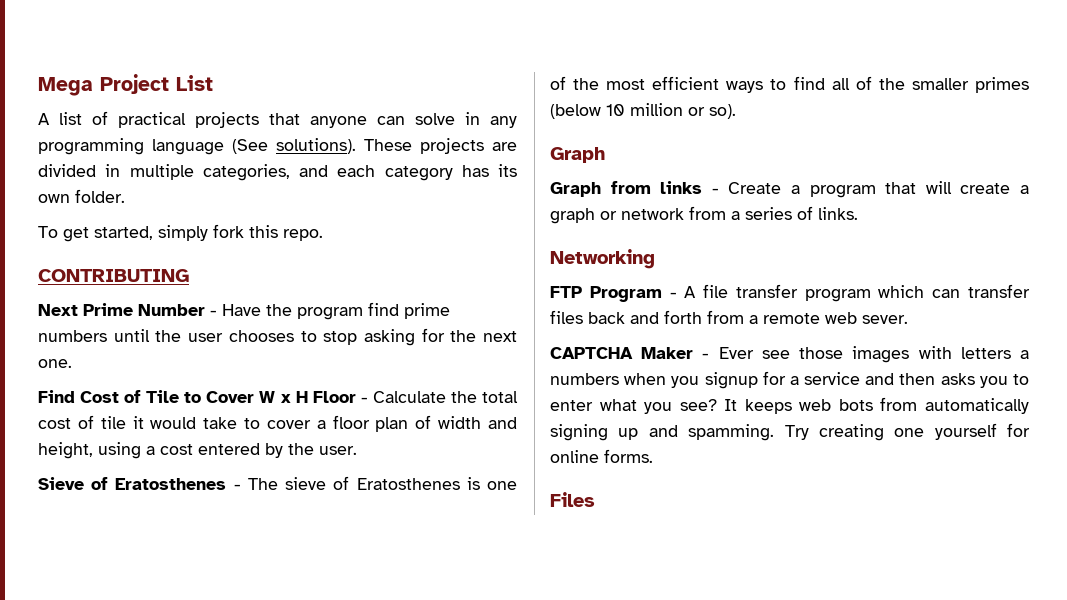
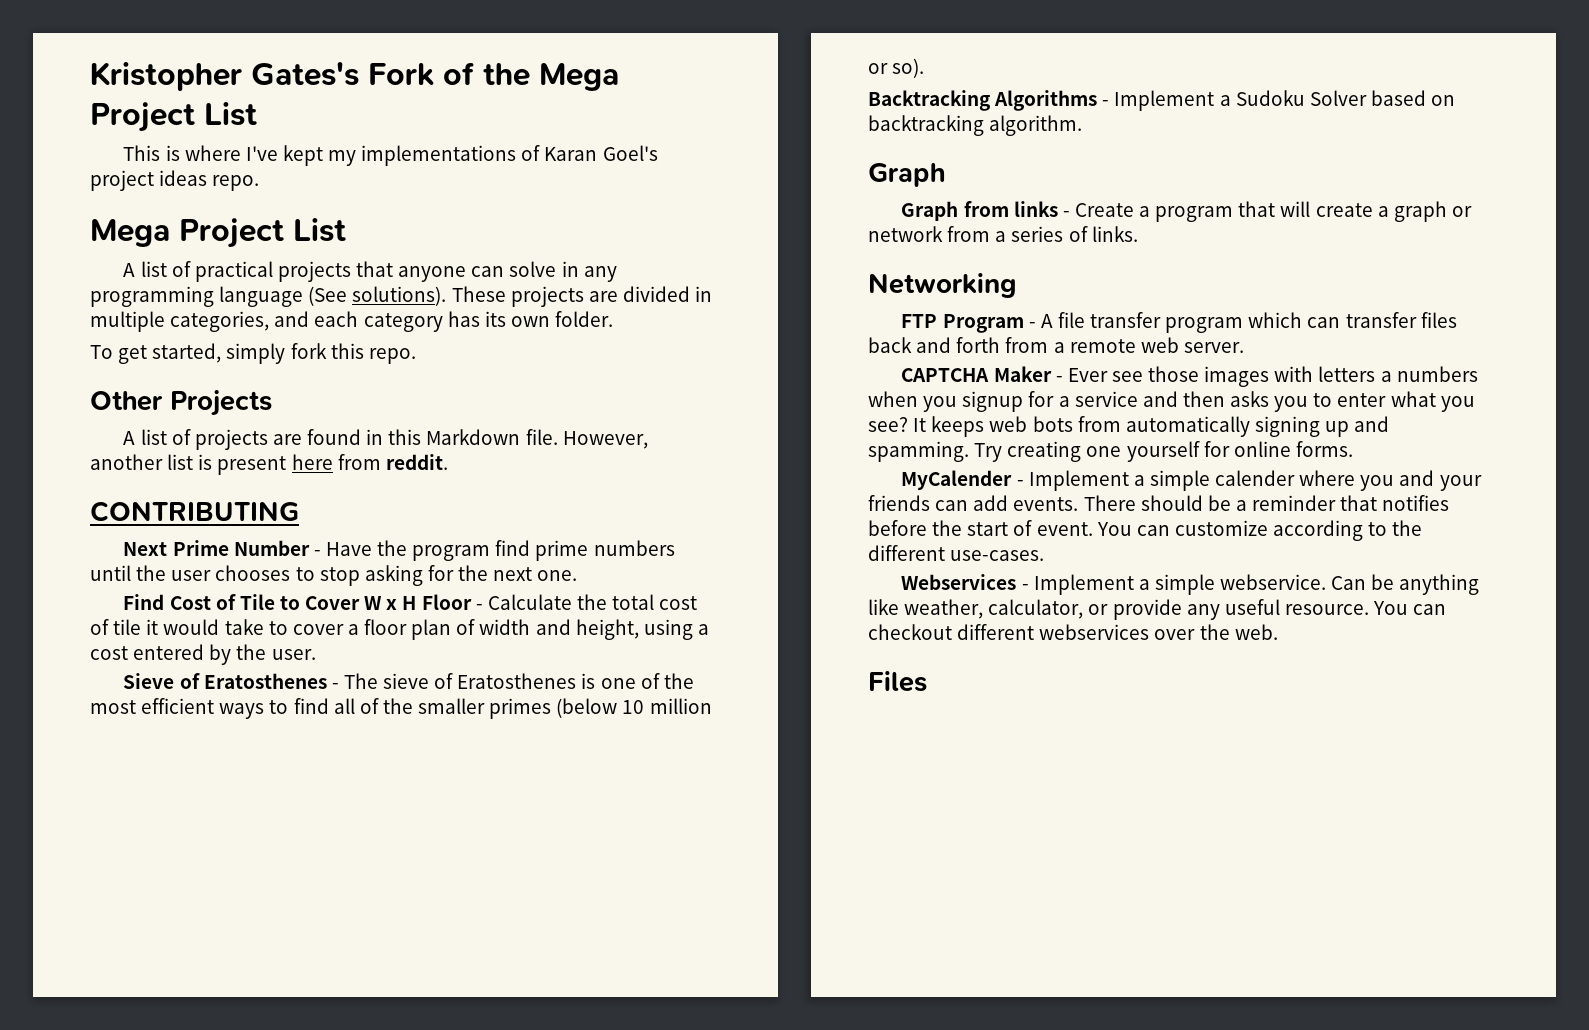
(38, 86) none -> [90,62,619,91] [90,102,257,132] [123,145,658,166] [90,170,260,191] Kristopher Gates's Fork of the Mega Project List // This is where I've kept my implementations of Karan Goel's project ideas repo. //
(323, 235) none -> [90,390,272,416] [123,429,648,450] [90,454,448,475] // Other Projects // A list of projects are found in this Markdown file. However, another list is present here from reddit.
(736, 111) none -> [868,90,1456,111] [868,115,1083,136] // Backtracking Algorithms - Implement a Sudoku Solver based on backtracking algorithm.
[862,315,908,324] sever. -> [1183,342,1244,353] server.
(653, 456) none -> [901,470,1482,491] [868,495,1450,511] [868,520,1423,541] [868,545,1045,561] [901,574,1480,595] [868,599,1447,620] [868,624,1278,640] // MyCalender - Implement a simple calender where you and your friends can add events. There should be a reminder that notifies before the start of event. You can customize according to the different use-cases. // Webservices - Implement a simple webservice. Can be anything like weather, calculator, or provide any useful resource. You can checkout different webservices over the web.

